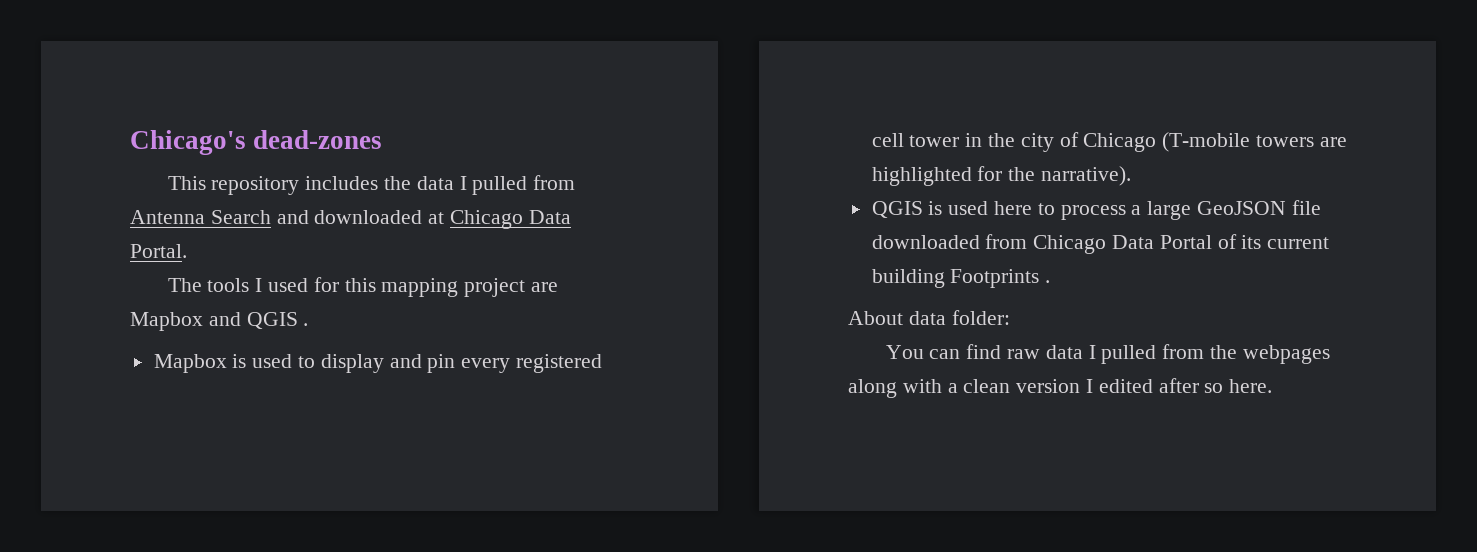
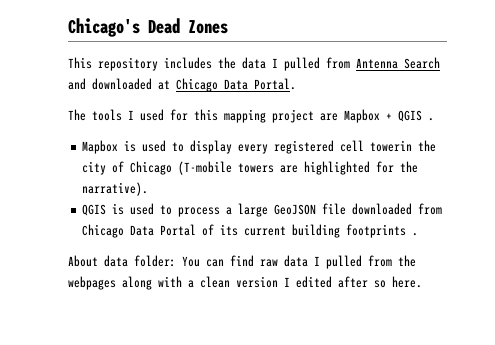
[253,130,383,149] dead-zones -> [148,18,228,34] Dead Zones
[208,312,241,326] and -> [386,113,392,120] +
[389,354,456,373] and pin -> (233, 147) none
[909,133,983,147] tower in -> [370,140,413,152] towerin
[994,201,1033,215] here -> (155, 209) none
[950,269,1040,288] Footprints -> [346,224,407,238] footprints
(1010, 317) // -> (176, 261) none

